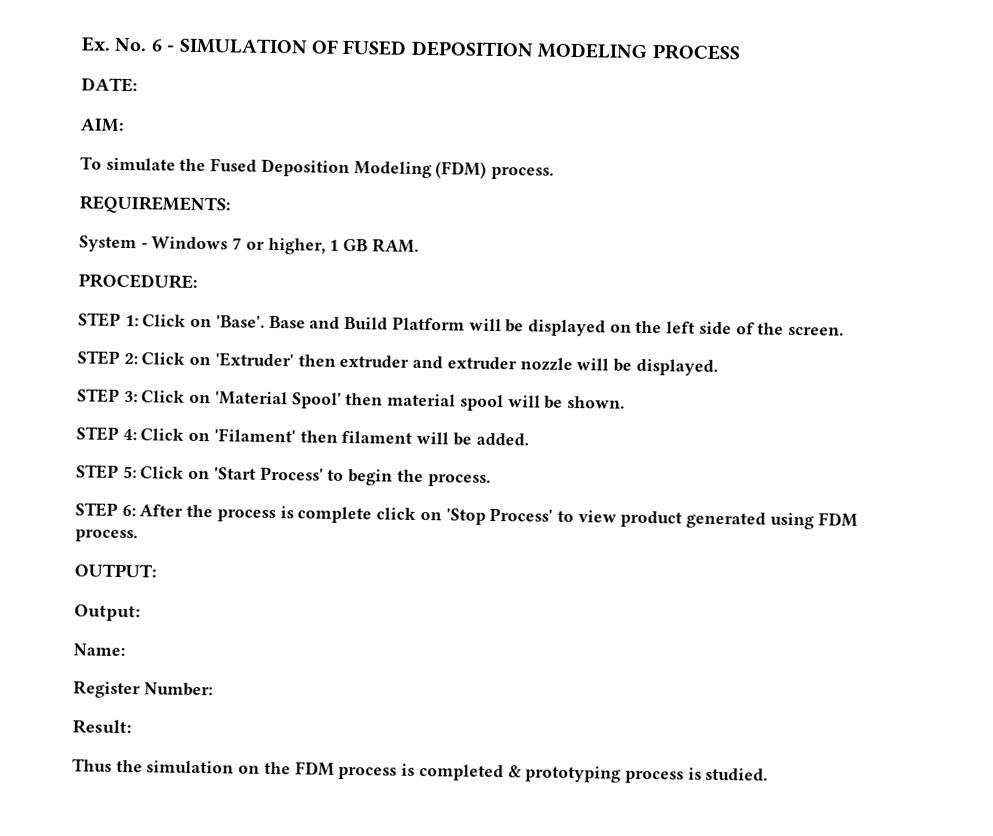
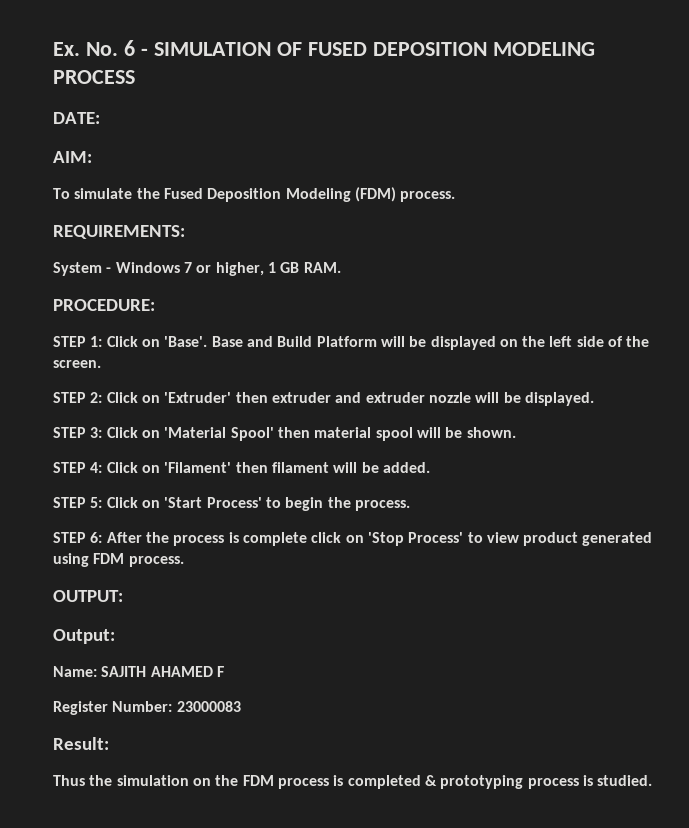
(125, 650) none -> [101,666,224,677] SAJITH AHAMED F
(213, 689) none -> [176,701,241,712] 23000083

